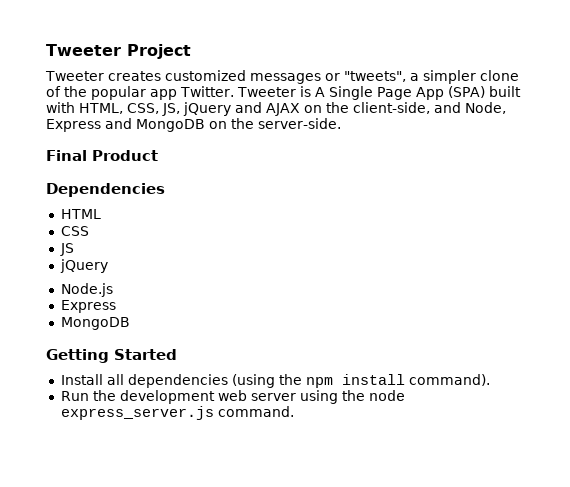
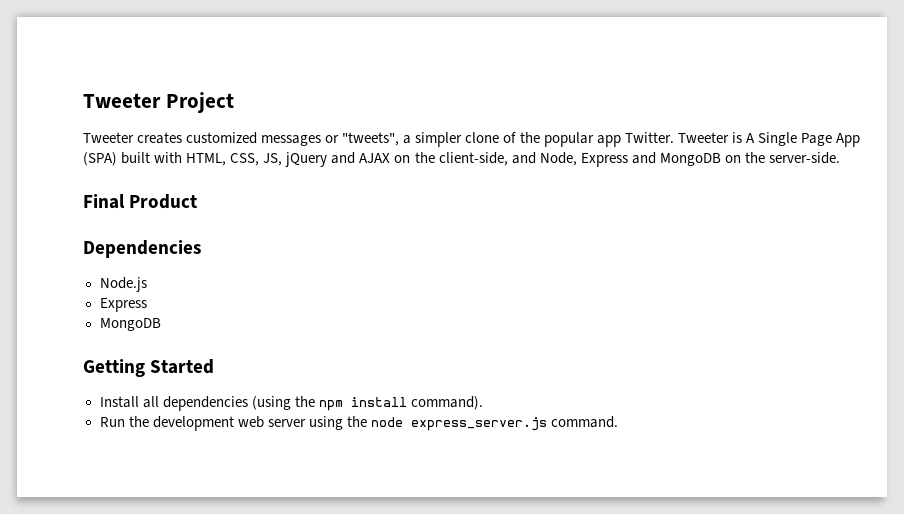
[60,209,101,219] [60,226,89,236] [59,243,74,256] [59,259,108,273] // HTML // CSS // JS // jQuery -> (201, 249) none

